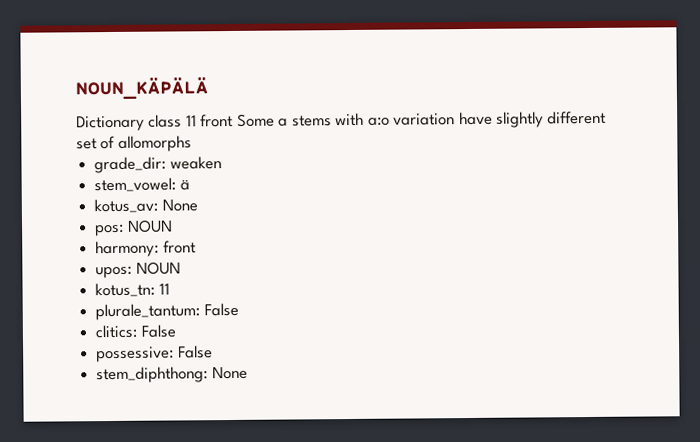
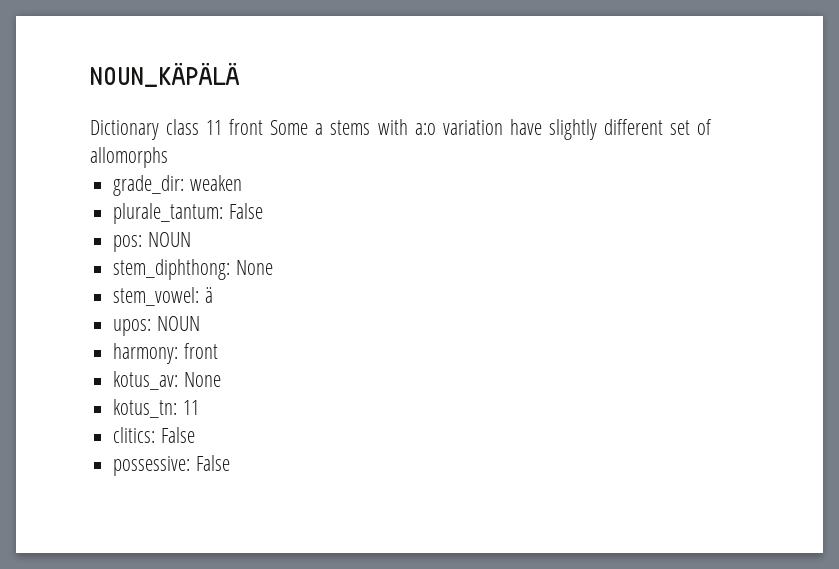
(222, 163) none -> [113,203,263,224] [113,232,191,252] [113,259,273,280] // plurale_tantum: False // pos: NOUN // stem_diphthong: None
[94,198,198,214] [95,223,125,237] kotus_av: None // pos: -> [113,319,152,336] upos:
[95,261,181,279] upos: NOUN -> [113,371,221,390] kotus_av: None
[95,302,239,321] // plurale_tantum: False -> (199, 407) none
[96,366,248,384] // stem_diphthong: None -> (230, 463) none

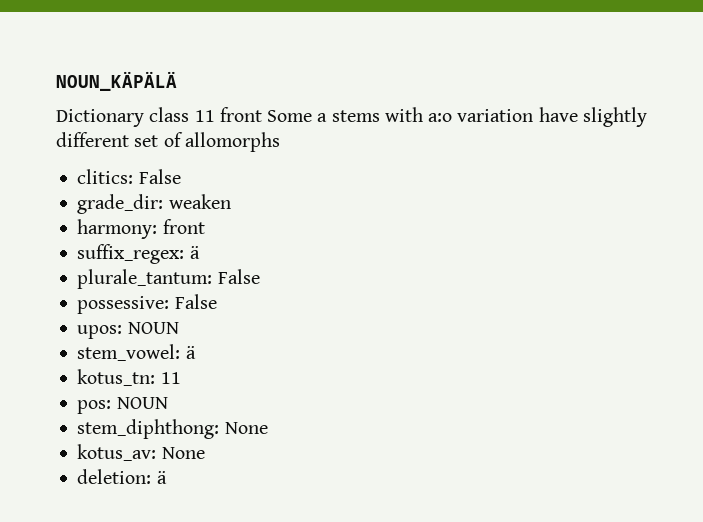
(168, 157) none -> [77,169,181,184] // clitics: False
[113,203,263,224] [113,232,191,252] [113,259,273,280] [113,287,213,306] [113,316,200,336] [113,343,218,364] [113,371,221,390] [113,399,199,418] [113,427,195,443] [113,455,230,476] plurale_tantum: False // pos: NOUN // stem_diphthong: None // stem_vowel: ä // upos: NOUN // harmony: front // kotus_av: None // kotus_tn: 11 // clitics: False // possessive: False -> [77,219,205,239] [77,244,200,264] [77,269,260,289] [77,294,217,314] [77,322,179,339] [77,344,196,361] [77,369,181,386] [77,397,168,414] [77,419,268,439] [77,444,205,461] [77,469,167,484] harmony: front // suffix_regex: ä // plurale_tantum: False // possessive: False // upos: NOUN // stem_vowel: ä // kotus_tn: 11 // pos: NOUN // stem_diphthong: None // kotus_av: None // deletion: ä

